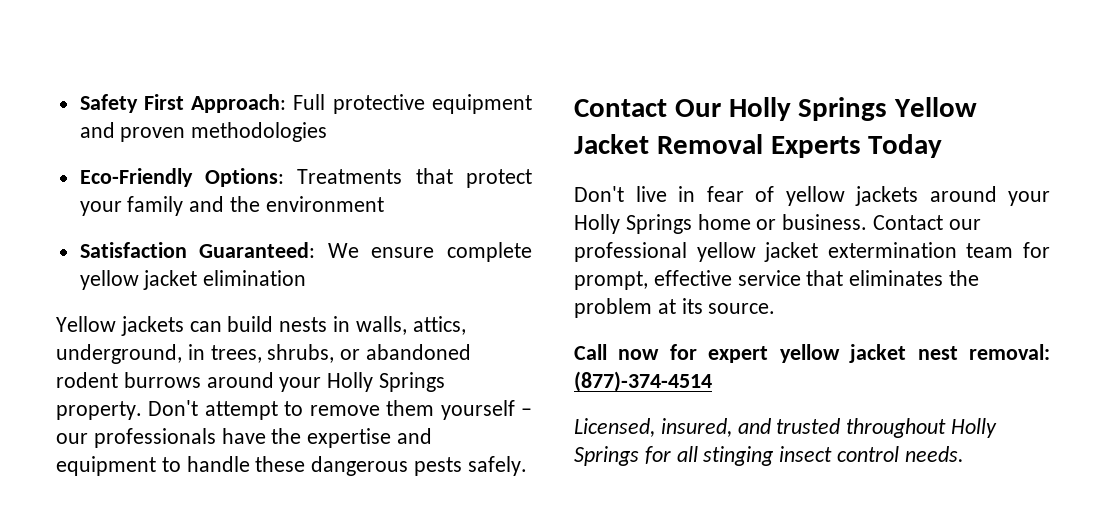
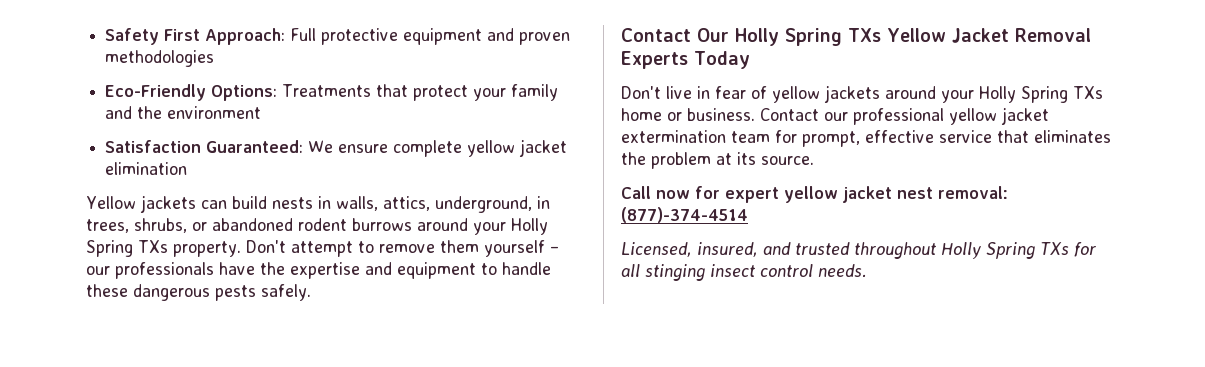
[379,372,446,392] Springs -> [86,240,168,257] Spring TXs
[798,97,888,121] Springs -> [785,28,881,46] Spring TXs
[625,214,692,234] Springs -> [1021,86,1103,103] Spring TXs
[574,446,639,466] Springs -> [986,242,1069,259] Spring TXs

